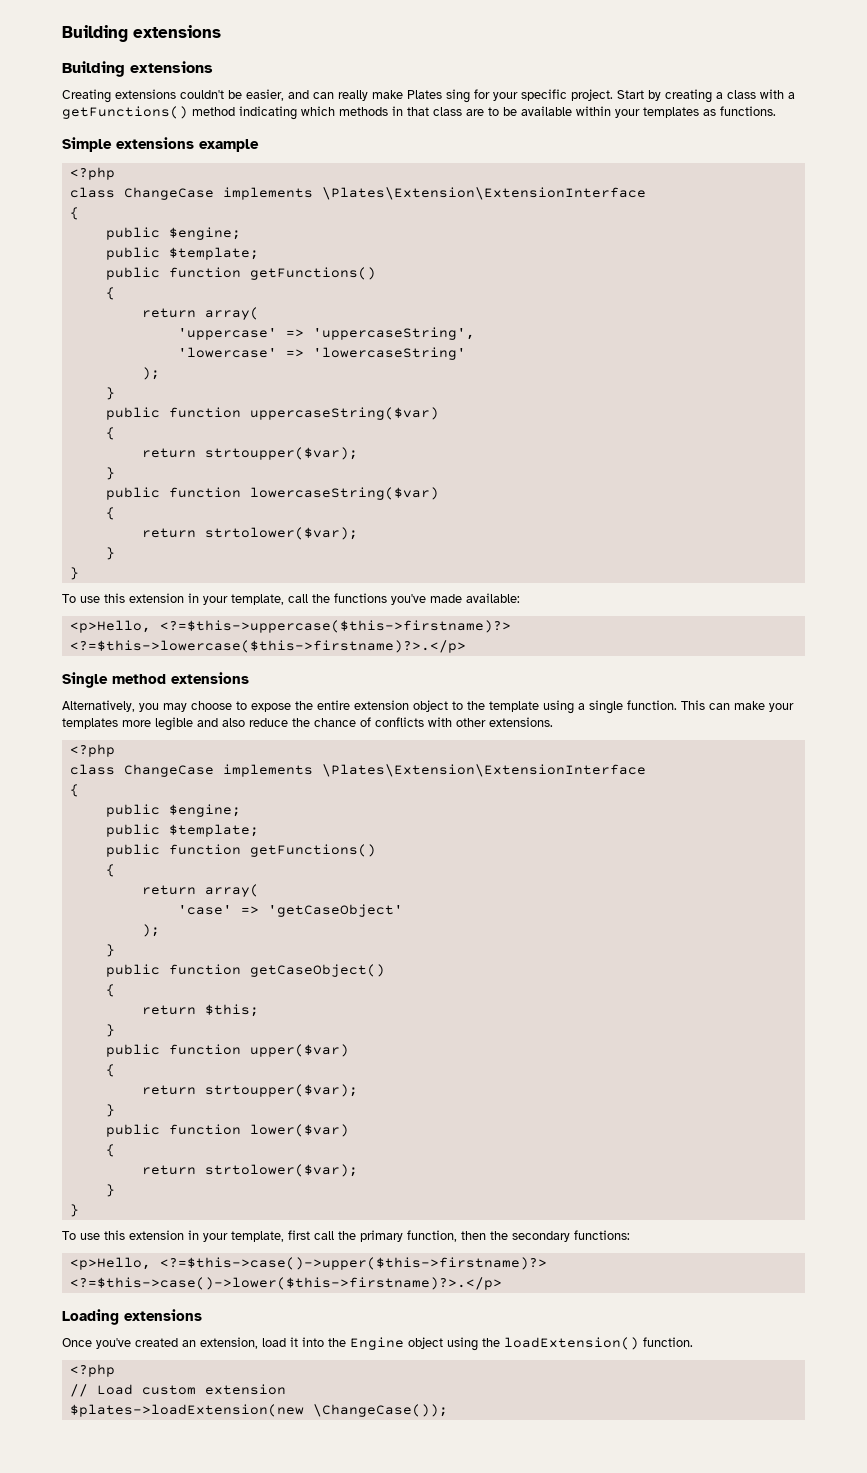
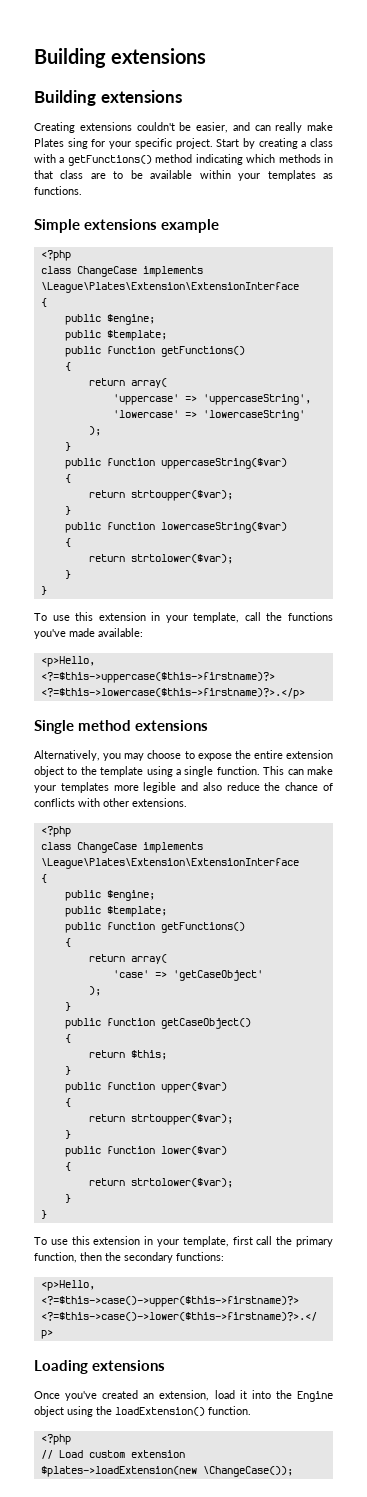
[321,187,646,200] \Plates\Extension\ExtensionInterface -> [40,282,299,293] \League\Plates\Extension\ExtensionInterface
[321,764,646,777] \Plates\Extension\ExtensionInterface -> [40,858,299,869] \League\Plates\Extension\ExtensionInterface

